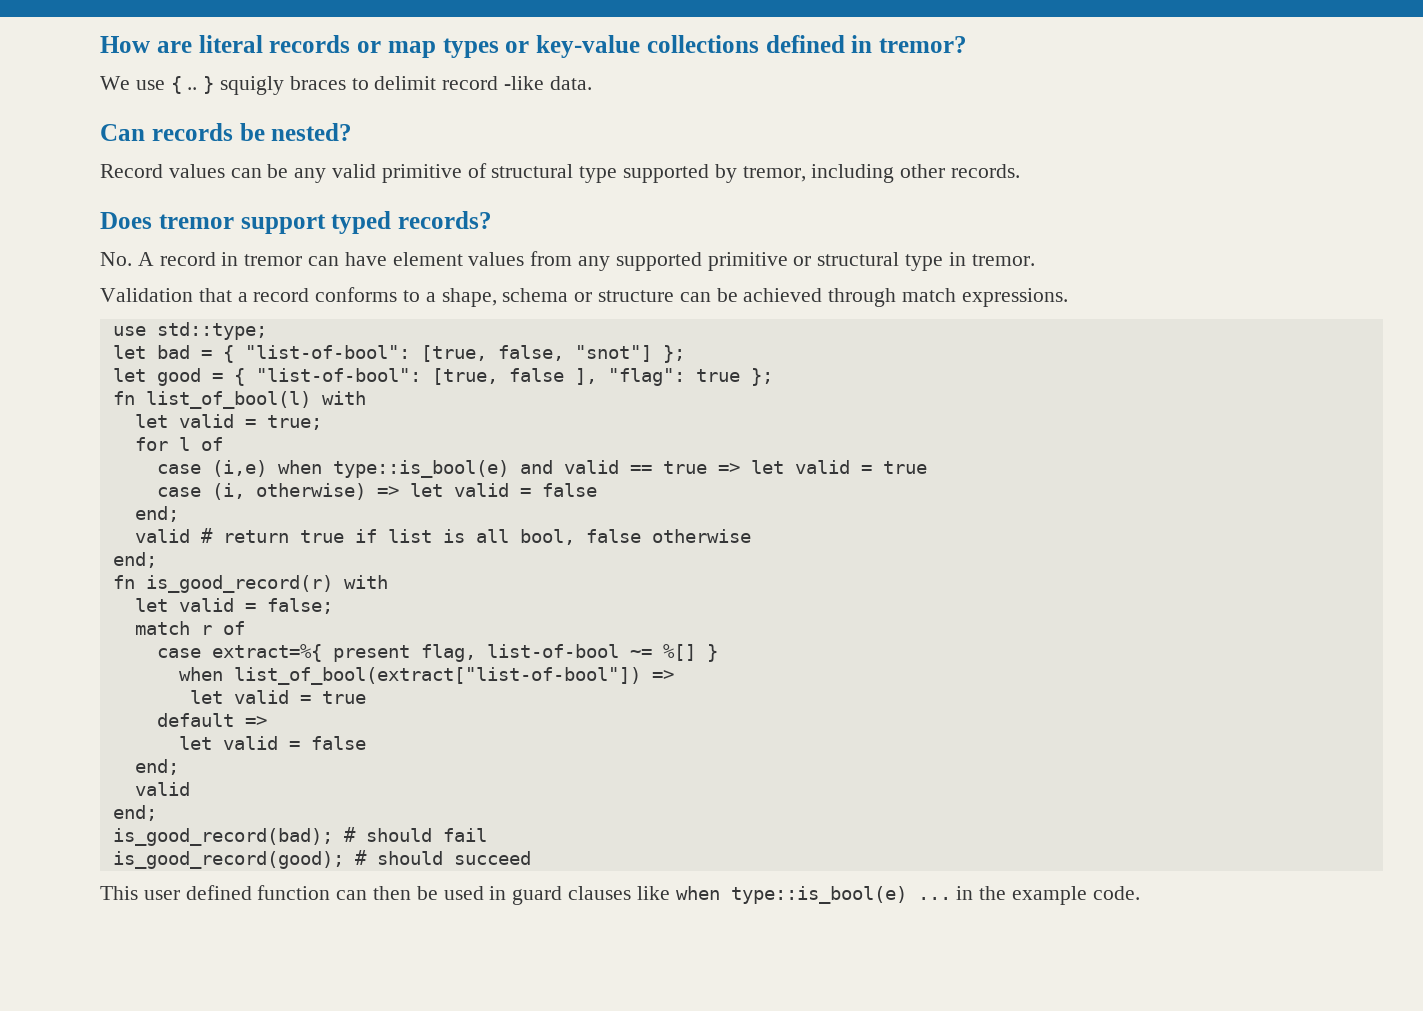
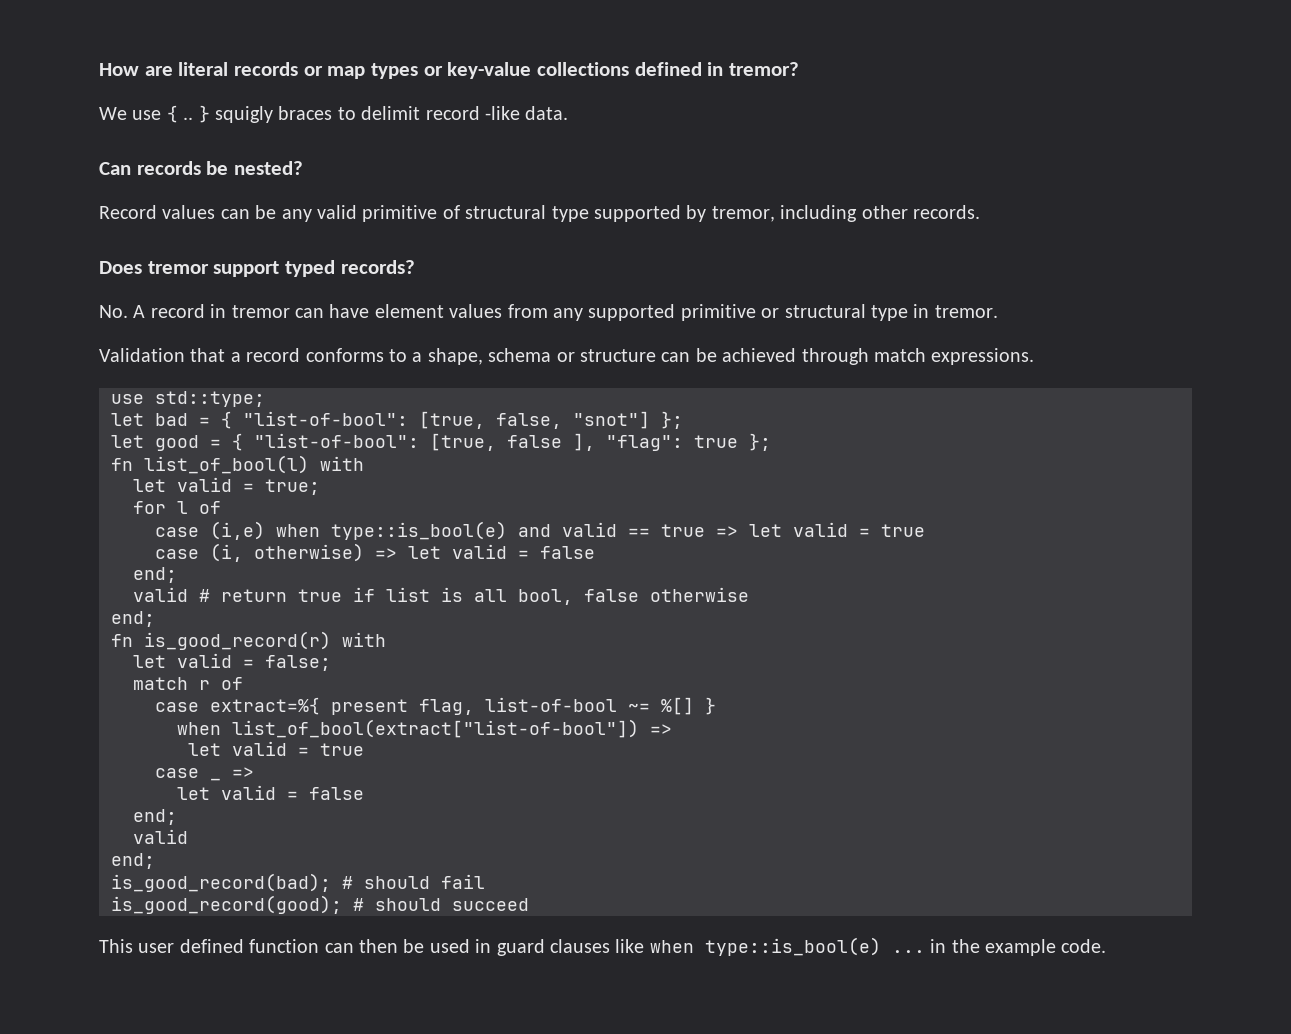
[156,713,234,727] default -> [155,768,199,778] [210,778,221,781] case _

